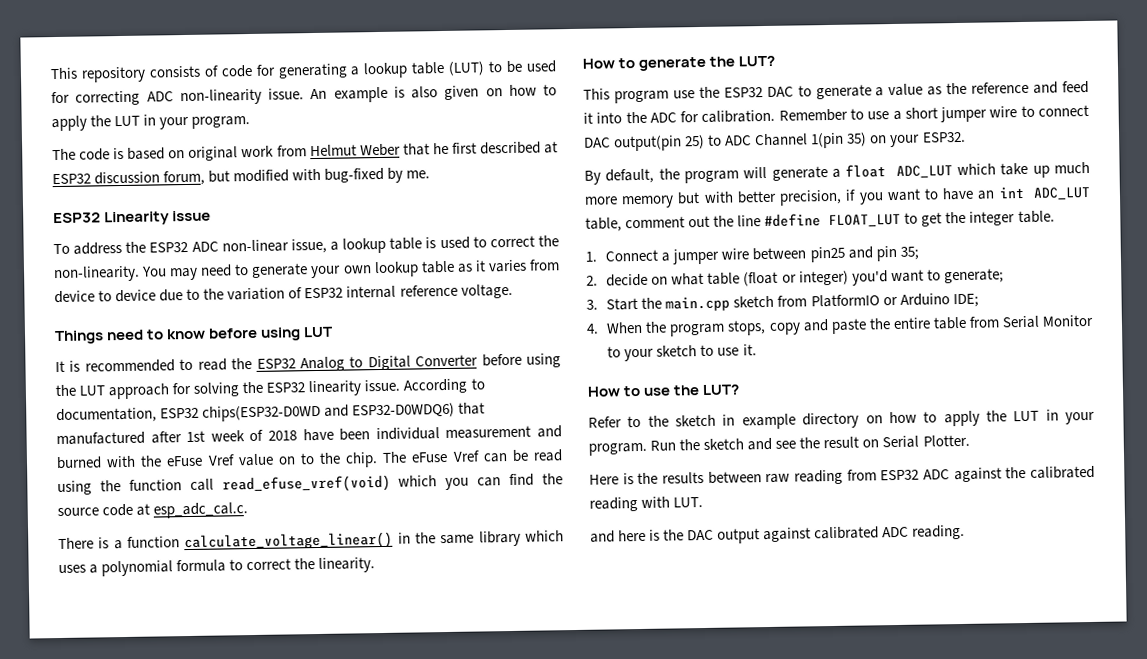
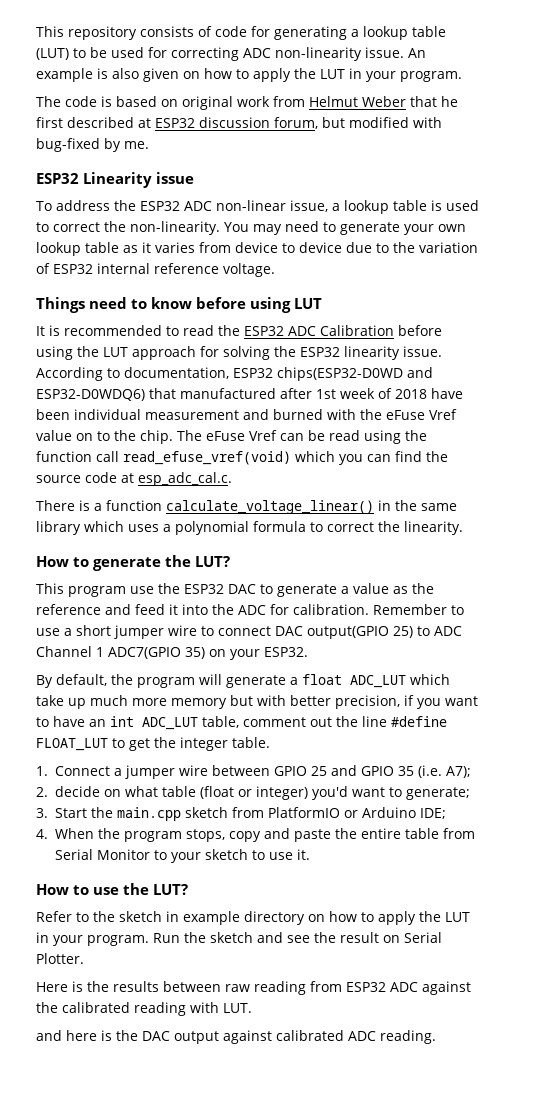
[299,354,479,372] Analog to Digital Converter -> [288,325,394,336] ADC Calibration
[614,135,683,152] output(pin -> [307,626,389,639] output(GPIO
[810,132,845,149] 1(pin -> [96,647,181,659] 1 ADC7(GPIO
[809,245,919,263] pin25 and pin 35; -> [273,765,471,778] GPIO 25 and GPIO 35 (i.e. A7);

